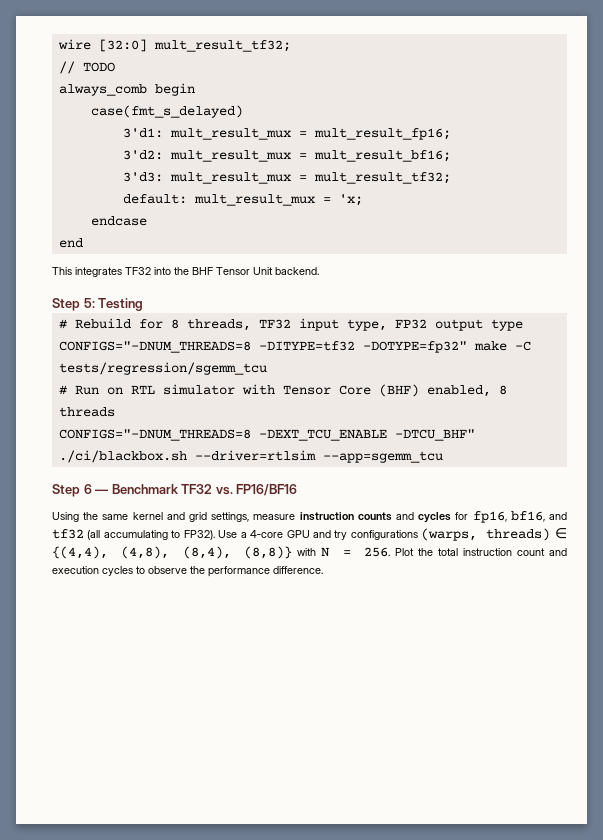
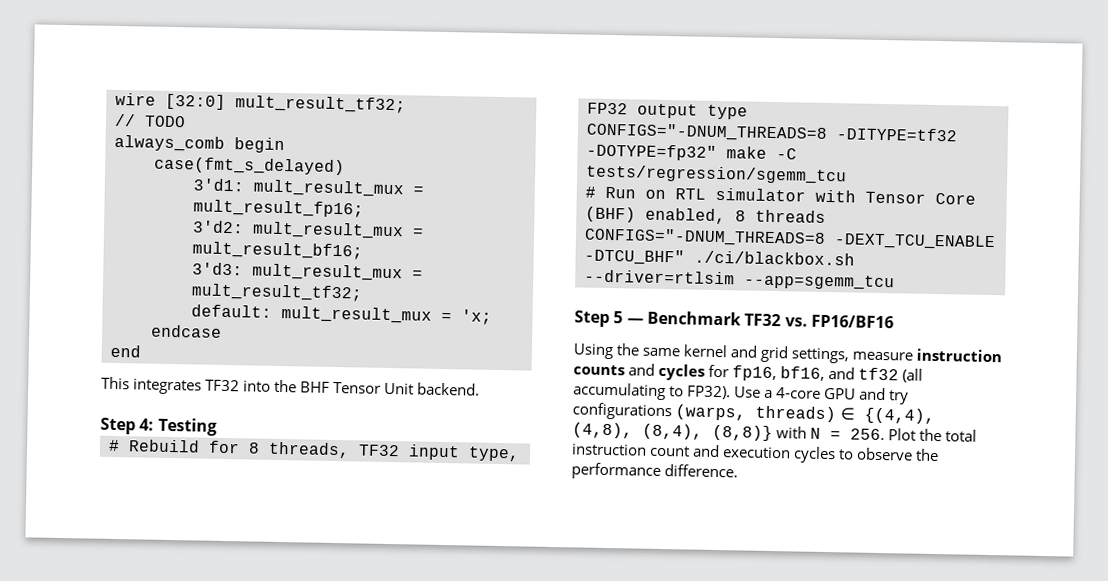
[83,298,95,308] 5: -> [139,418,155,431] 4:
[83,484,92,494] 6 -> [613,311,624,324] 5

